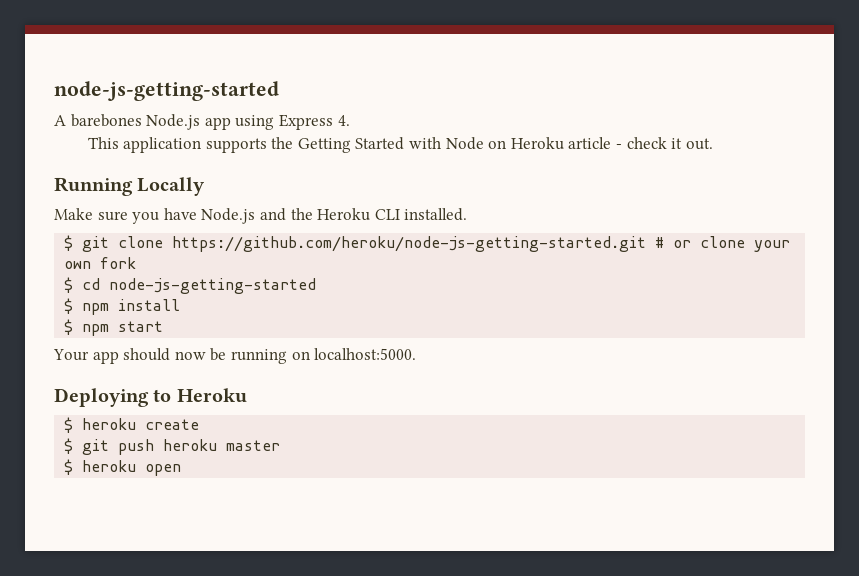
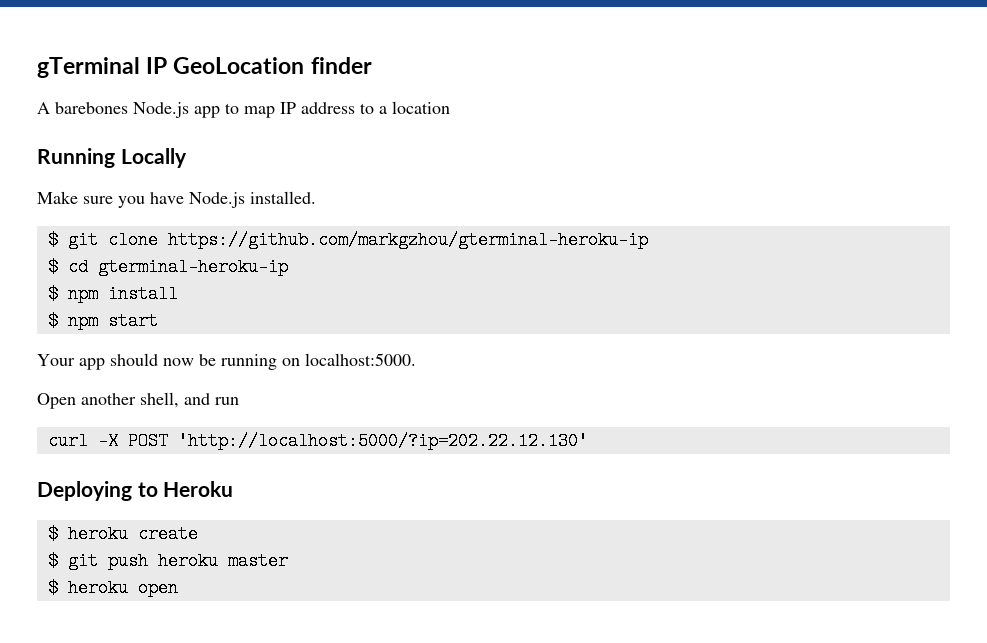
[54,81,279,101] node-js-getting-started -> [37,57,372,78] gTerminal IP GeoLocation finder
[235,114,350,130] [87,137,713,153] using Express 4. // This application supports the Getting Started with Node on Heroku article - check it out. -> [225,101,450,118] to map IP address to a location
[259,208,400,221] and the Heroku CLI -> (245, 200) none
[172,236,791,252] [64,257,137,269] https://github.com/heroku/node-js-getting-started.git # or clone your own fork -> [167,231,648,249] https://github.com/markgzhou/gterminal-heroku-ip
[109,278,317,294] node-js-getting-started -> [97,258,288,276] gterminal-heroku-ip
(417, 354) none -> [37,392,239,409] [47,432,588,450] // Open another shell, and run // curl -X POST 'http://localhost:5000/?ip=202.22.12.130'

